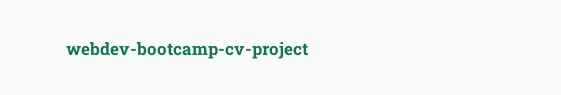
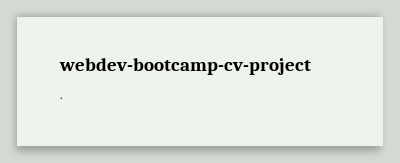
(308, 50) none -> [60,97,62,99] // .

